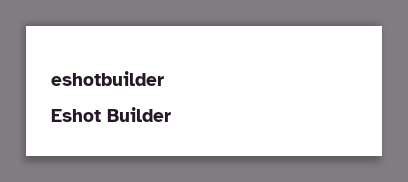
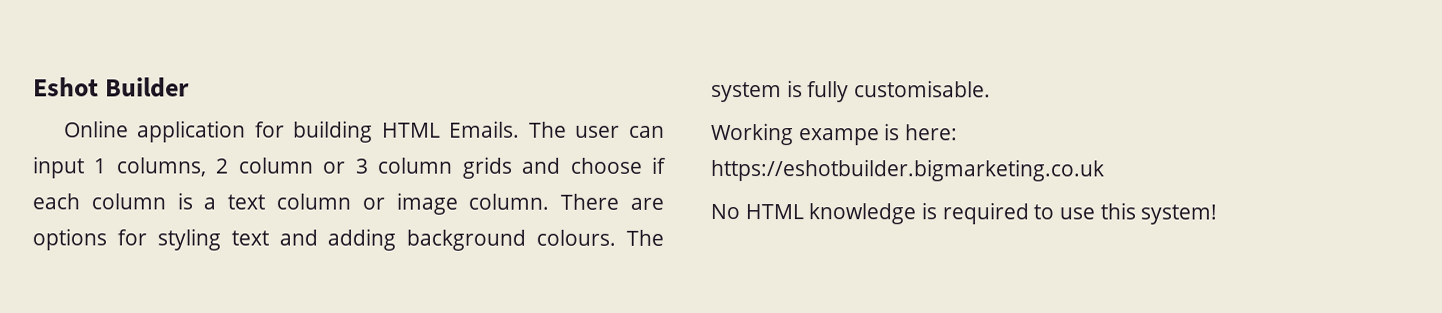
[51,71,164,86] eshotbuilder // -> (33, 87) none
(171, 114) none -> [63,120,665,143] [32,156,666,179] [32,192,664,215] [32,228,664,251] [711,80,992,103] [711,122,959,146] [710,158,1104,182] [710,202,1218,225] // Online application for building HTML Emails. The user can input 1 columns, 2 column or 3 column grids and choose if each column is a text column or image column. There are options for styling text and adding background colours. The system is fully customisable. // Working exampe is here: https://eshotbuilder.bigmarketing.co.uk // No HTML knowledge is required to use this system!

